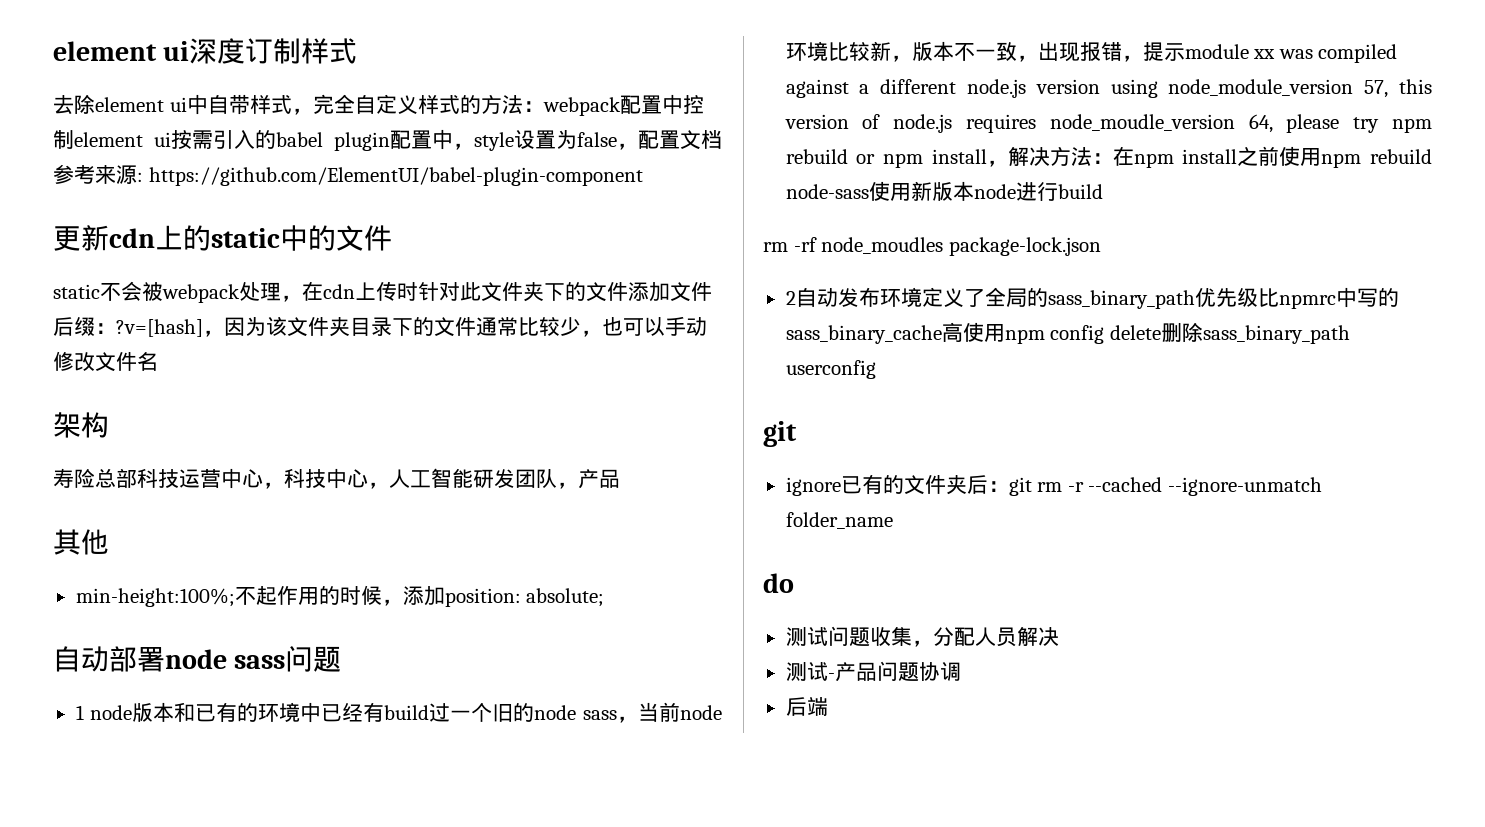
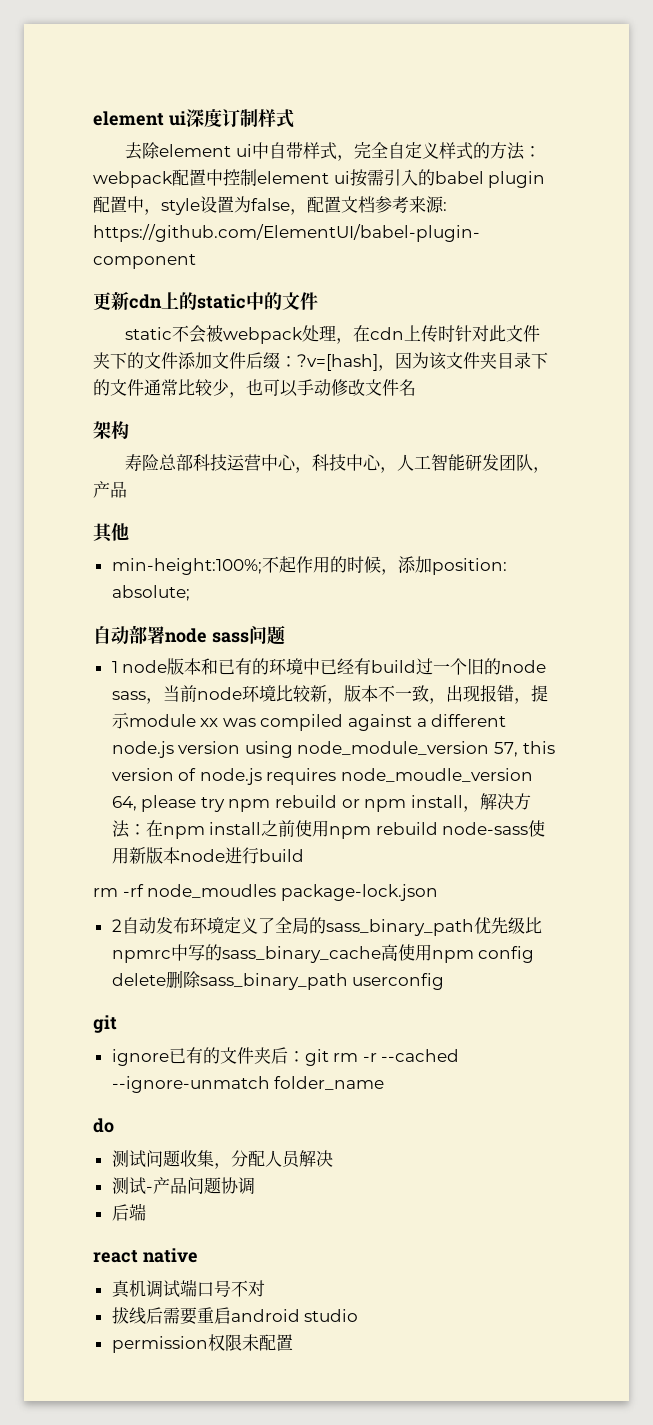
(828, 706) none -> [93,1248,198,1263] [111,1279,265,1298] [111,1307,359,1325] [111,1334,293,1353] // react native // 真机调试端口号不对 // 拔线后需要重启android studio // permission权限未配置

